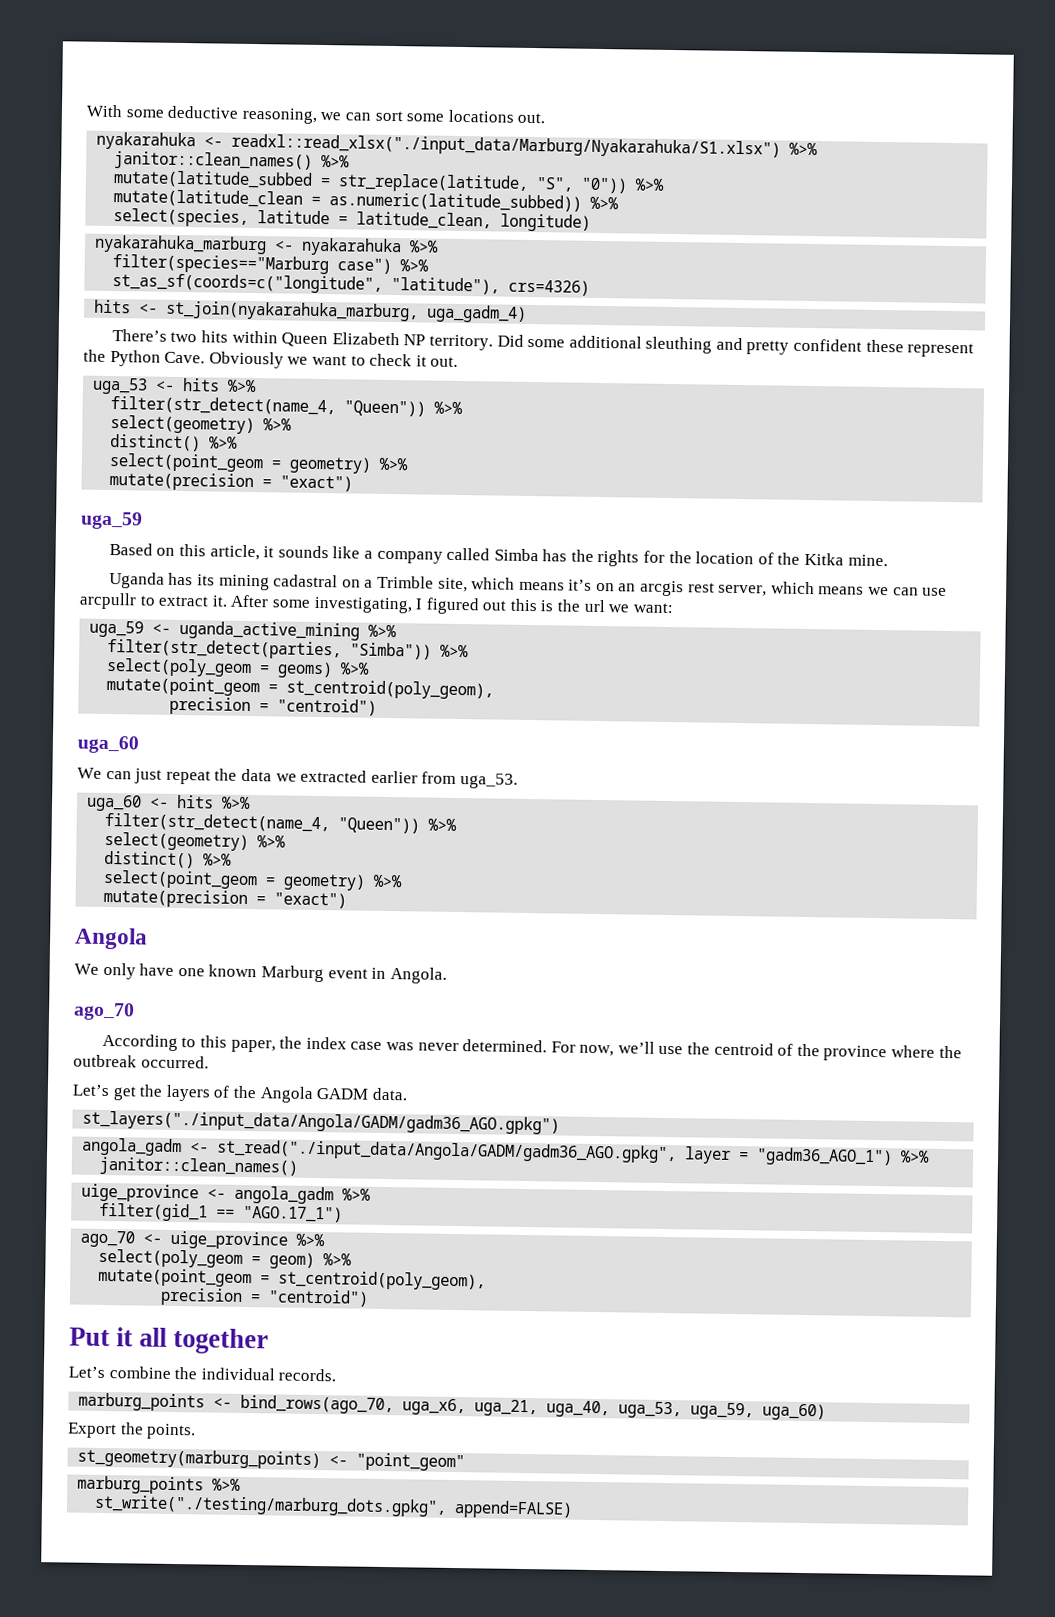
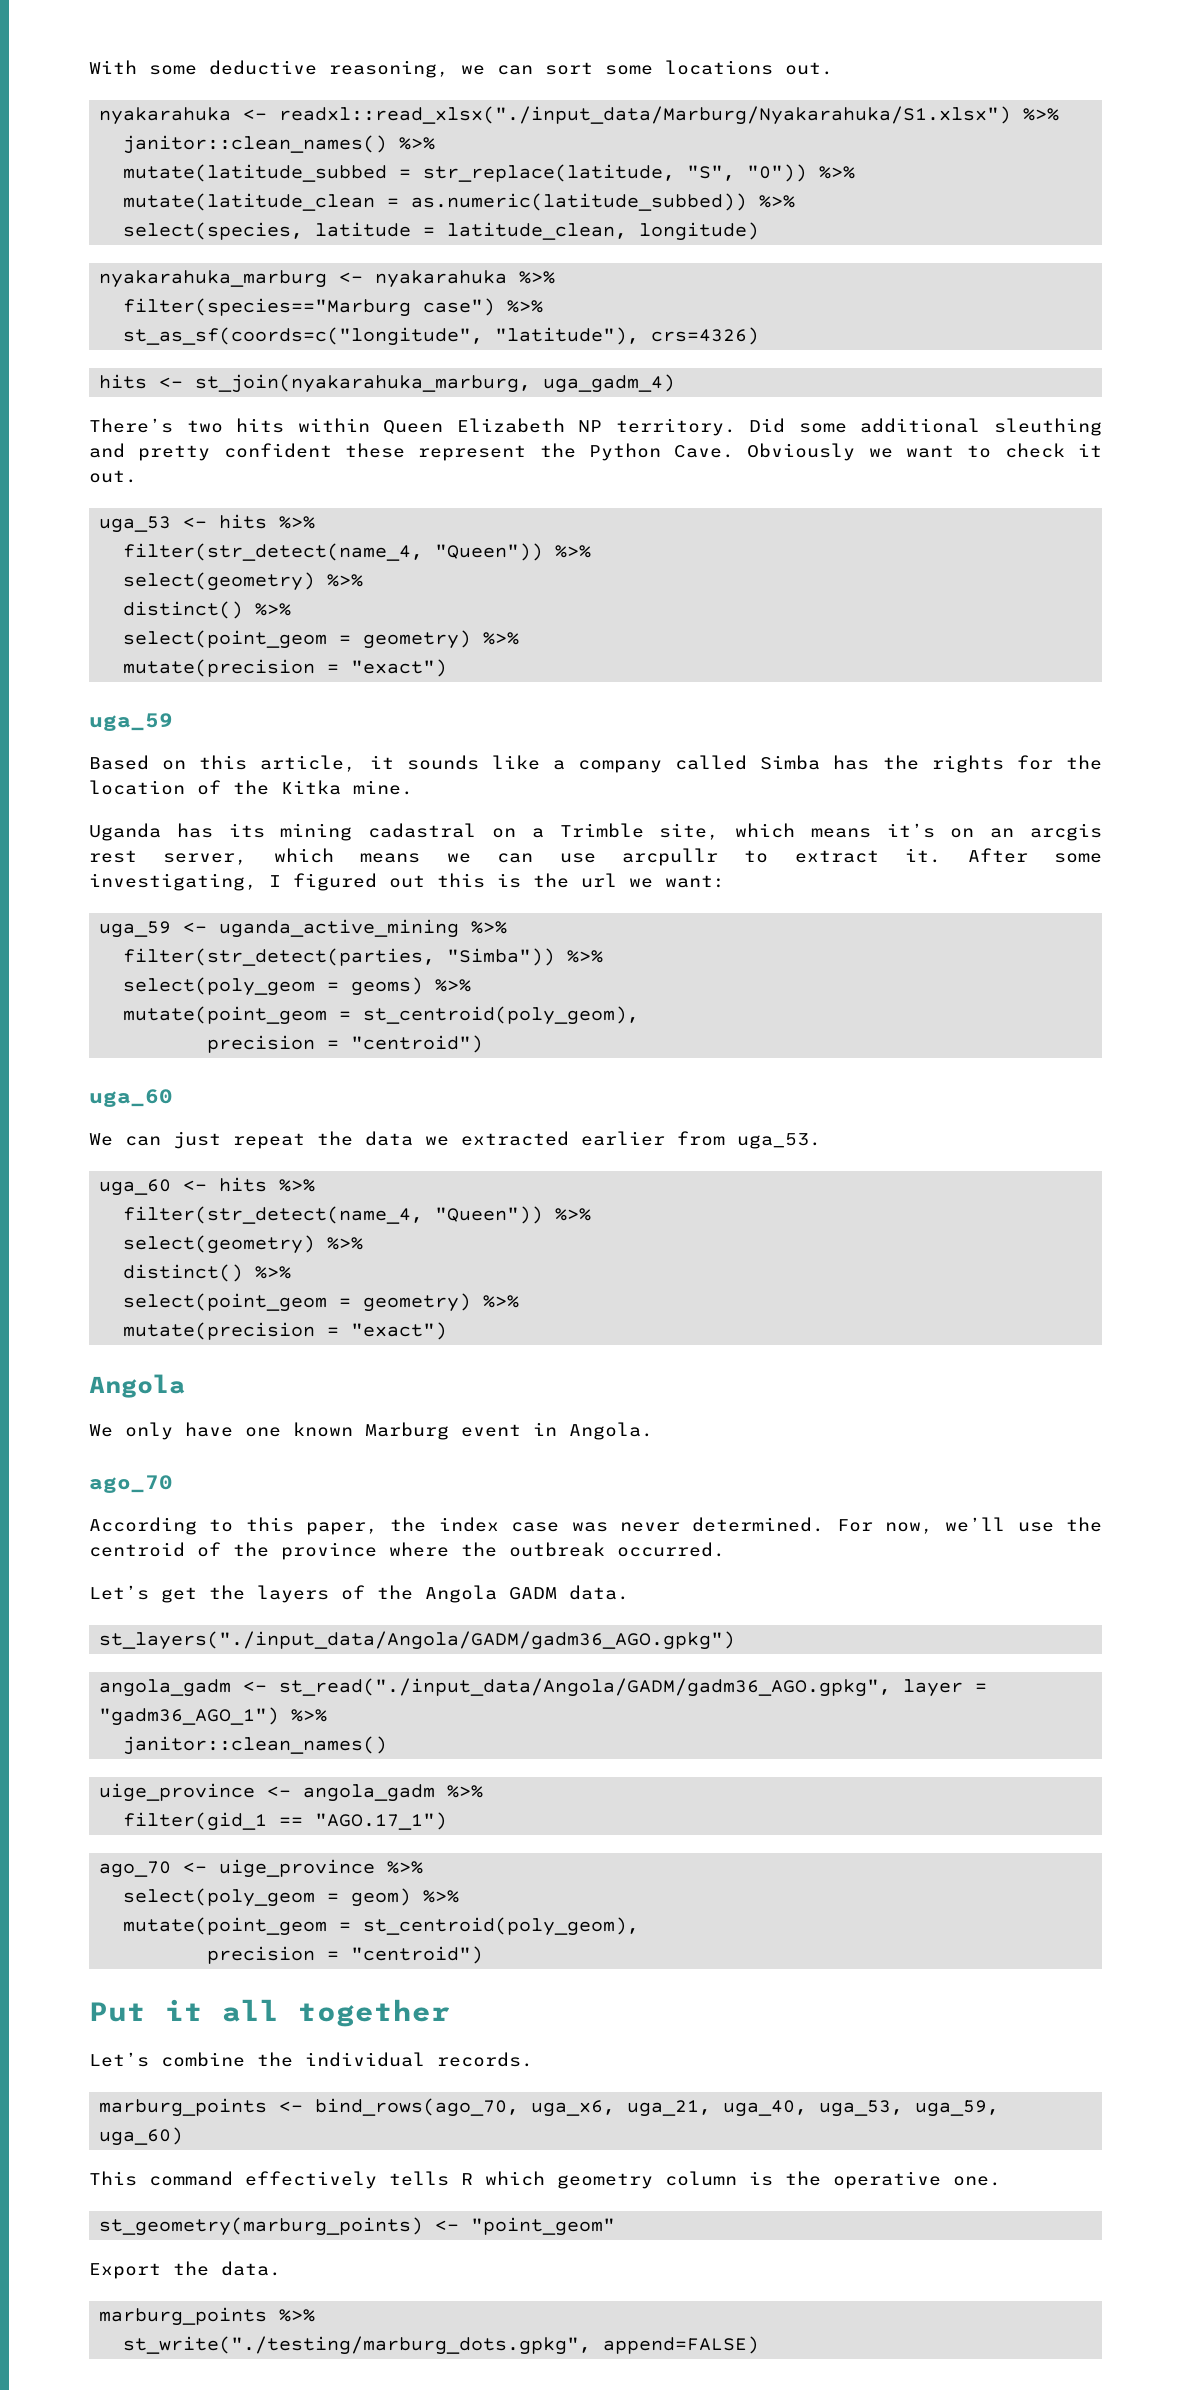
[67,1422,197,1440] Export the points. -> [89,2171,1001,2189] This command effectively tells R which geometry column is the operative one.
(466, 1462) none -> [89,2261,281,2279] // Export the data.

